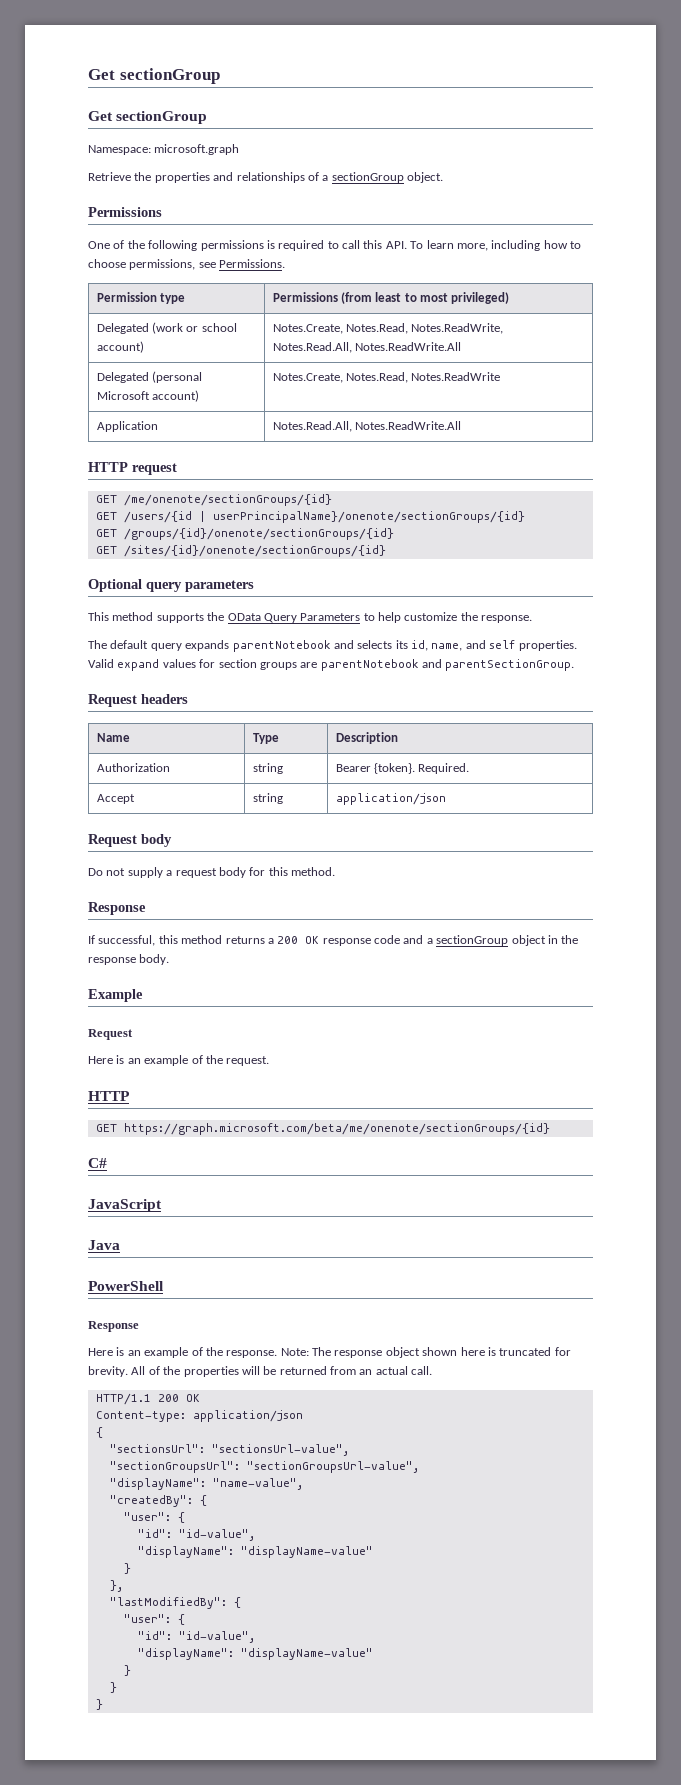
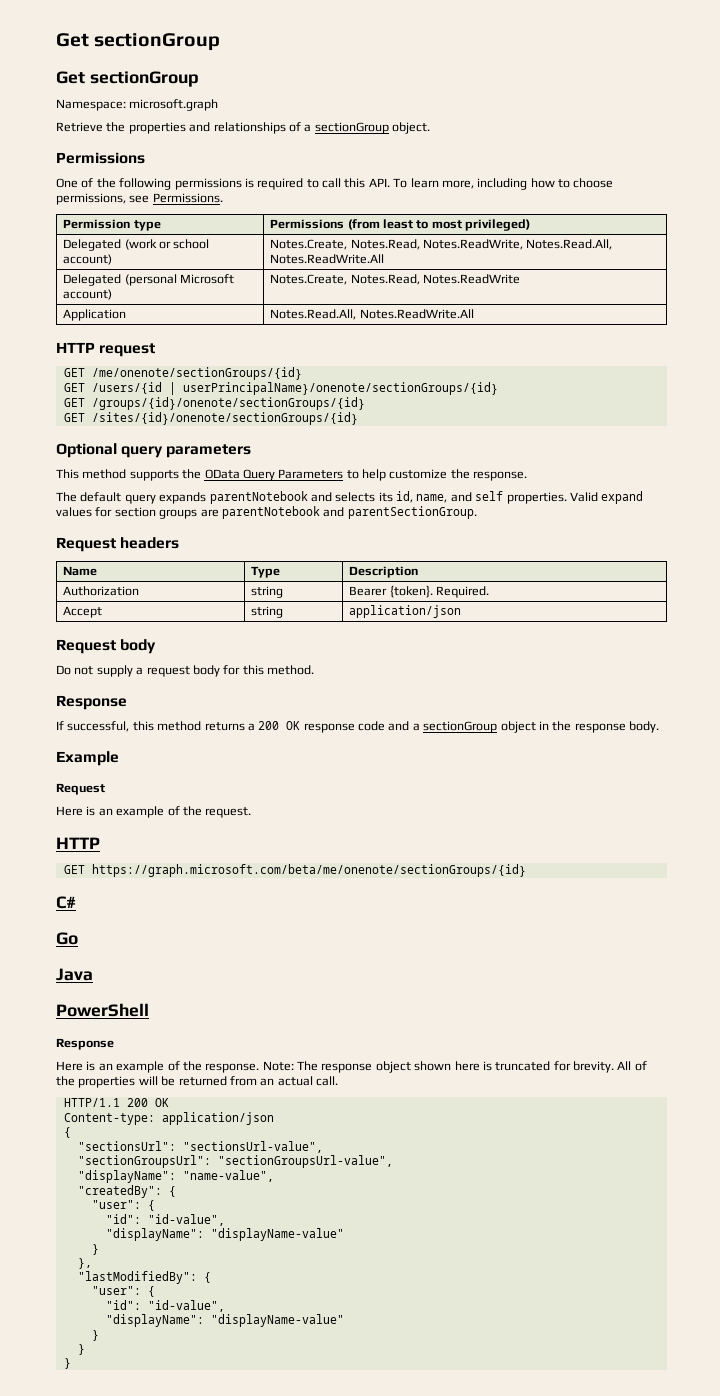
[88,1199,162,1212] JavaScript -> [56,932,78,945] Go

